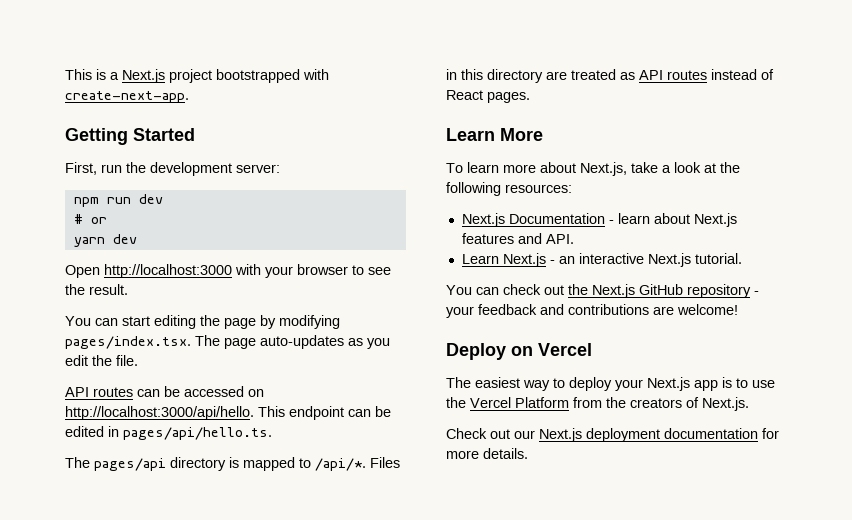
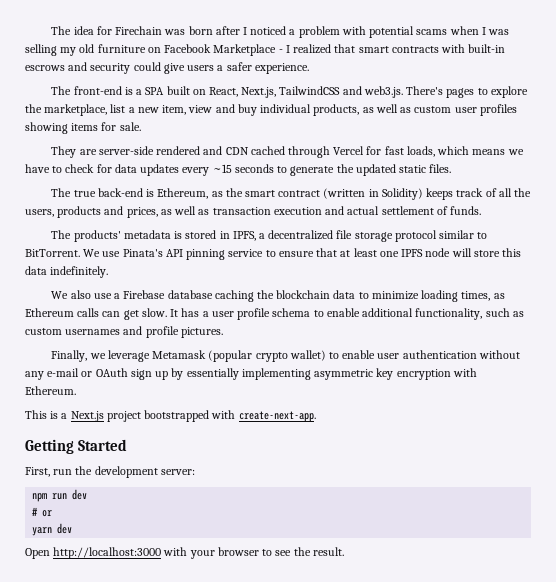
(65, 74) none -> [51,26,510,38] [25,44,506,56] [25,62,309,74] [51,86,528,98] [25,104,517,116] [25,122,141,134] [51,146,524,158] [25,164,452,176] [51,188,532,200] [25,206,482,218] [51,230,488,242] [25,248,522,260] [25,266,109,278] [51,290,505,302] [25,308,524,320] [25,326,223,338] [51,350,520,362] [25,368,477,380] [25,386,76,395] The idea for Firechain was born after I noticed a problem with potential scams when I was selling my old furniture on Facebook Marketplace - I realized that smart contracts with built-in escrows and security could give users a safer experience. // The front-end is a SPA built on React, Next.js, TailwindCSS and web3.js. There's pages to explore the marketplace, list a new item, view and buy individual products, as well as custom user profiles showing items for sale. // They are server-side rendered and CDN cached through Vercel for fast loads, which means we have to check for data updates every ~15 seconds to generate the updated static files. // The true back-end is Ethereum, as the smart contract (written in Solidity) keeps track of all the users, products and prices, as well as transaction execution and actual settlement of funds. // The products' metadata is stored in IPFS, a decentralized file storage protocol similar to BitTorrent. We use Pinata's API pinning service to ensure that at least one IPFS node will store this data indefinitely. // We also use a Firebase database caching the blockchain data to minimize loading times, as Ethereum calls can get slow. It has a user profile schema to enable additional functionality, such as custom usernames and profile pictures. // Finally, we leverage Metamask (popular crypto wallet) to enable user authentication without any e-mail or OAuth sign up by essentially implementing asymmetric key encryption with Ethereum. //
[65,315,340,329] [65,335,390,349] [65,355,138,366] [65,386,264,397] [65,406,391,420] [65,426,272,440] [65,457,400,471] [446,69,774,83] [446,90,530,103] [446,128,543,141] [446,162,740,176] [446,182,572,196] [461,213,737,227] [461,233,574,244] [461,253,742,267] [446,284,759,298] [446,304,738,318] [446,343,592,360] [446,377,775,391] [446,397,749,411] [446,428,779,442] [446,448,528,459] // You can start editing the page by modifying pages/index.tsx. The page auto-updates as you edit the file. // API routes can be accessed on http://localhost:3000/api/hello. This endpoint can be edited in pages/api/hello.ts. // The pages/api directory is mapped to /api/*. Files in this directory are treated as API routes instead of React pages. // Learn More // To learn more about Next.js, take a look at the following resources: // Next.js Documentation - learn about Next.js features and API. // Learn Next.js - an interactive Next.js tutorial. // You can check out the Next.js GitHub repository - your feedback and contributions are welcome! // Deploy on Vercel // The easiest way to deploy your Next.js app is to use the Vercel Platform from the creators of Next.js. // Check out our Next.js deployment documentation for more details. -> (344, 551) none

